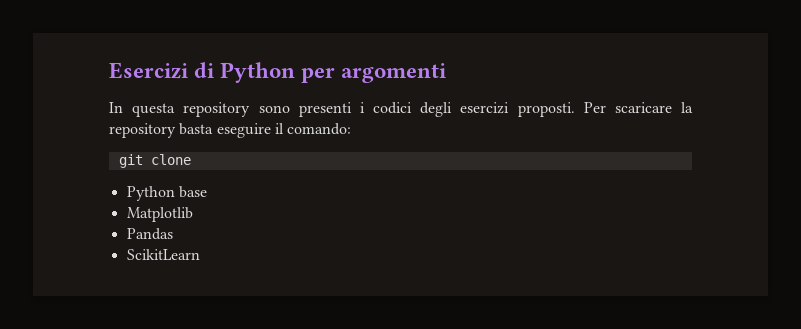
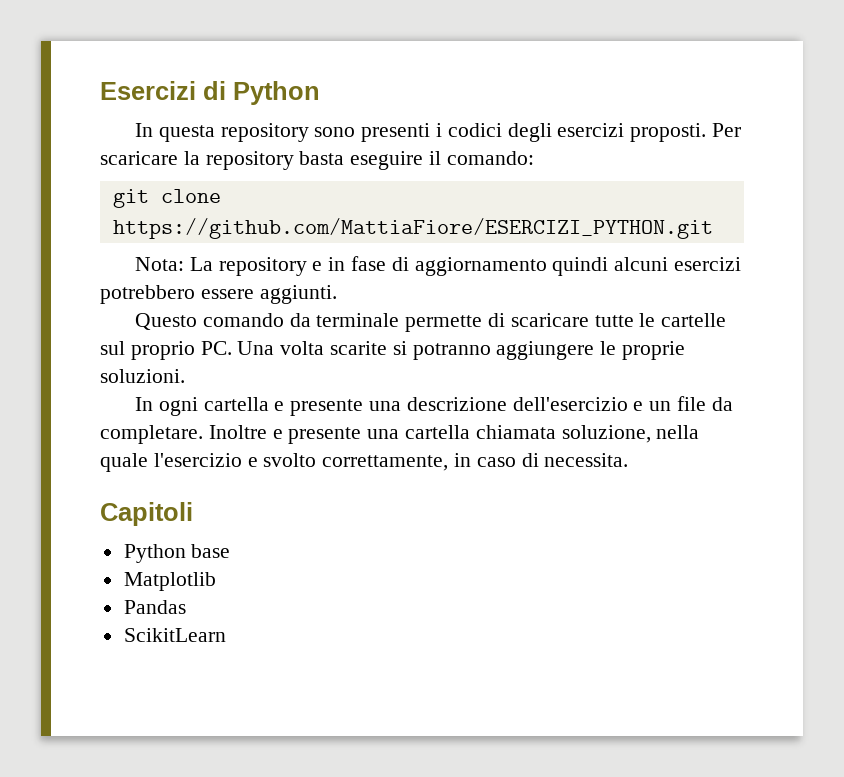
[301,63,447,83] per argomenti -> (320, 93) none
(191, 159) none -> [112,218,713,239] [135,256,742,276] [100,285,337,304] [135,313,727,332] [100,341,686,360] [100,369,185,383] [135,396,733,416] [100,425,700,444] [100,453,629,472] [100,502,193,526] https://github.com/MattiaFiore/ESERCIZI_PYTHON.git // Nota: La repository e in fase di aggiornamento quindi alcuni esercizi potrebbero essere aggiunti. // Questo comando da terminale permette di scaricare tutte le cartelle sul proprio PC. Una volta scarite si potranno aggiungere le proprie soluzioni. // In ogni cartella e presente una descrizione dell'esercizio e un file da completare. Inoltre e presente una cartella chiamata soluzione, nella quale l'esercizio e svolto correttamente, in caso di necessita. // Capitoli

